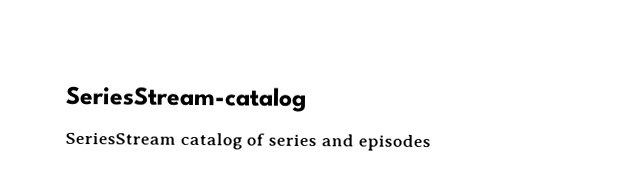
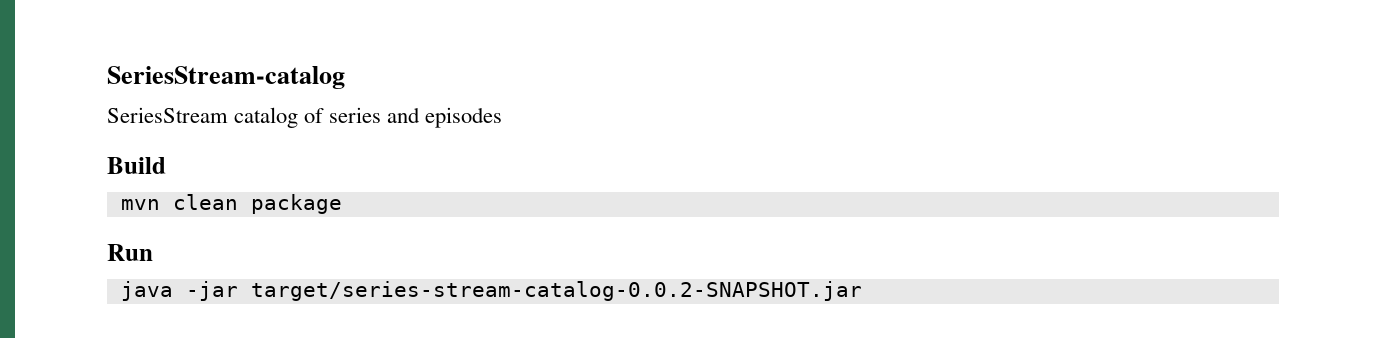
(431, 143) none -> [107,157,166,174] [120,194,342,214] [107,244,153,261] [120,281,862,301] // Build // mvn clean package // Run // java -jar target/series-stream-catalog-0.0.2-SNAPSHOT.jar

